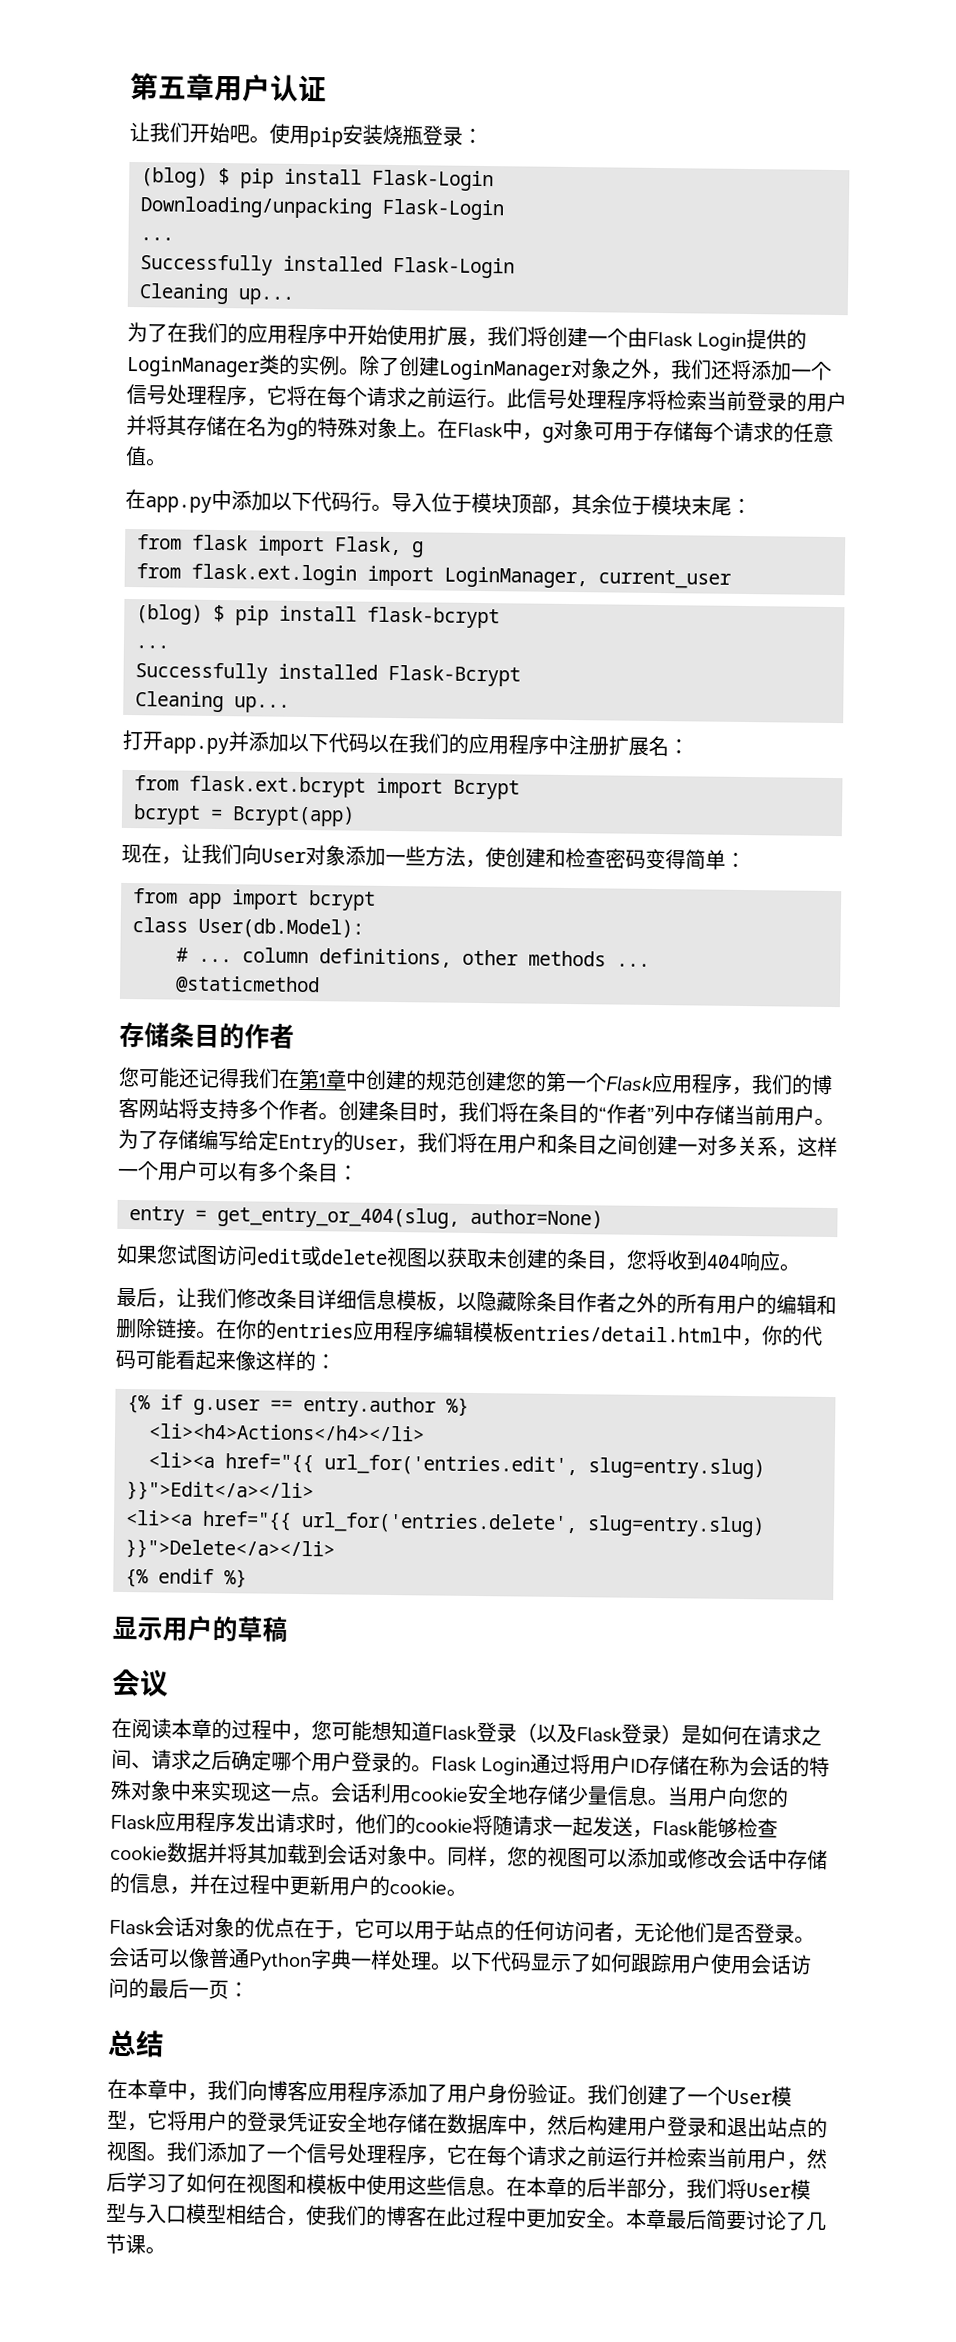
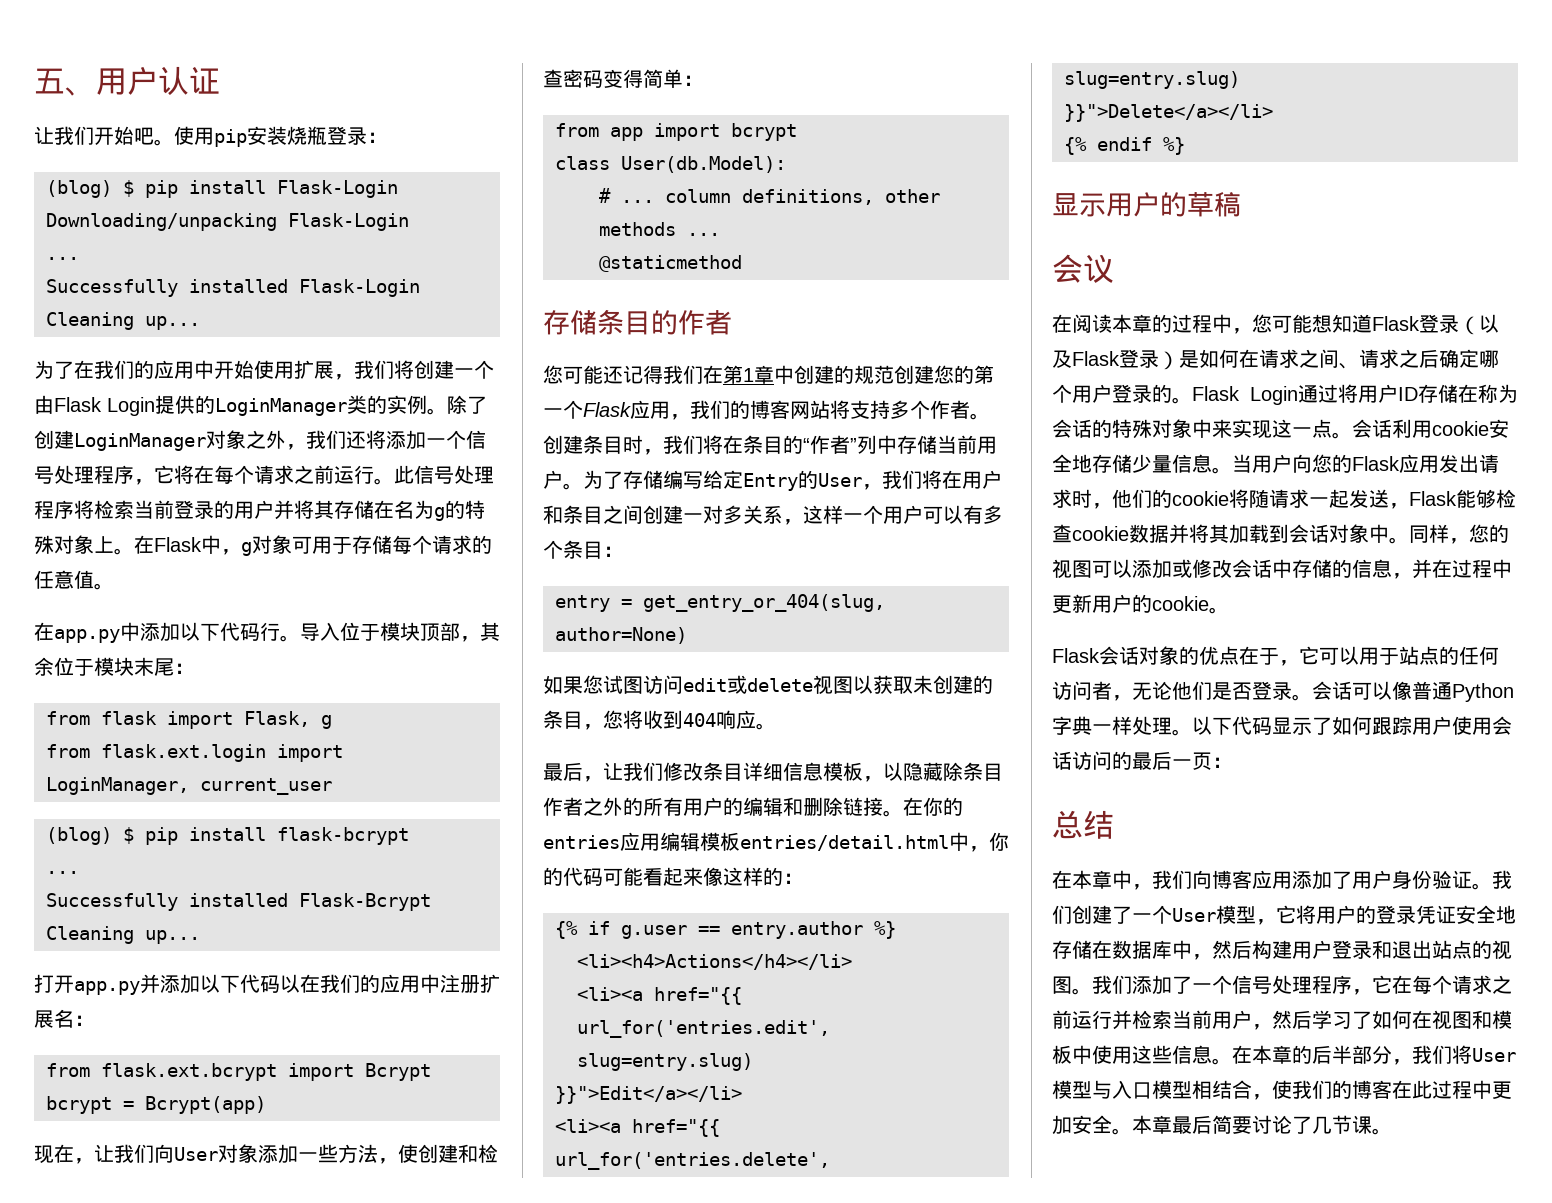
[130,72,215,101] 第五章 -> [34,68,96,96] 五、
[287,323,328,345] 程序 -> (194, 370) none
[508,734,549,755] 程序 -> (420, 984) none
[691,1073,733,1094] 程序 -> (670, 410) none
[393,1321,434,1342] 程序 -> (660, 842) none
[195,1811,236,1833] 程序 -> (1439, 464) none
[347,2081,388,2103] 程序 -> (1292, 880) none

